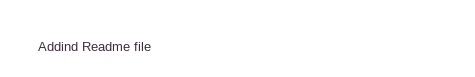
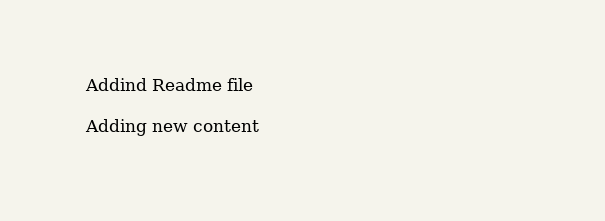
(151, 46) none -> [85,119,259,136] // Adding new content

